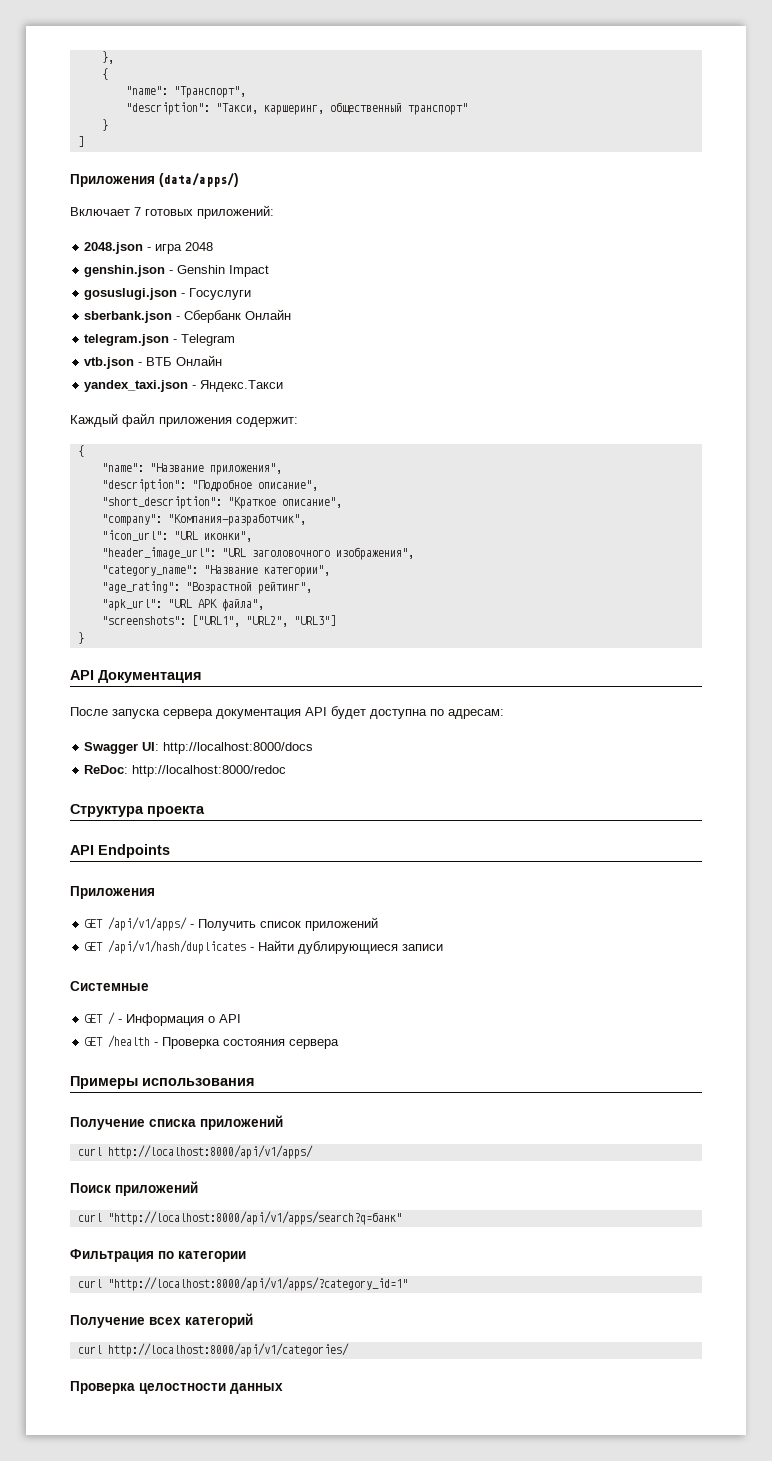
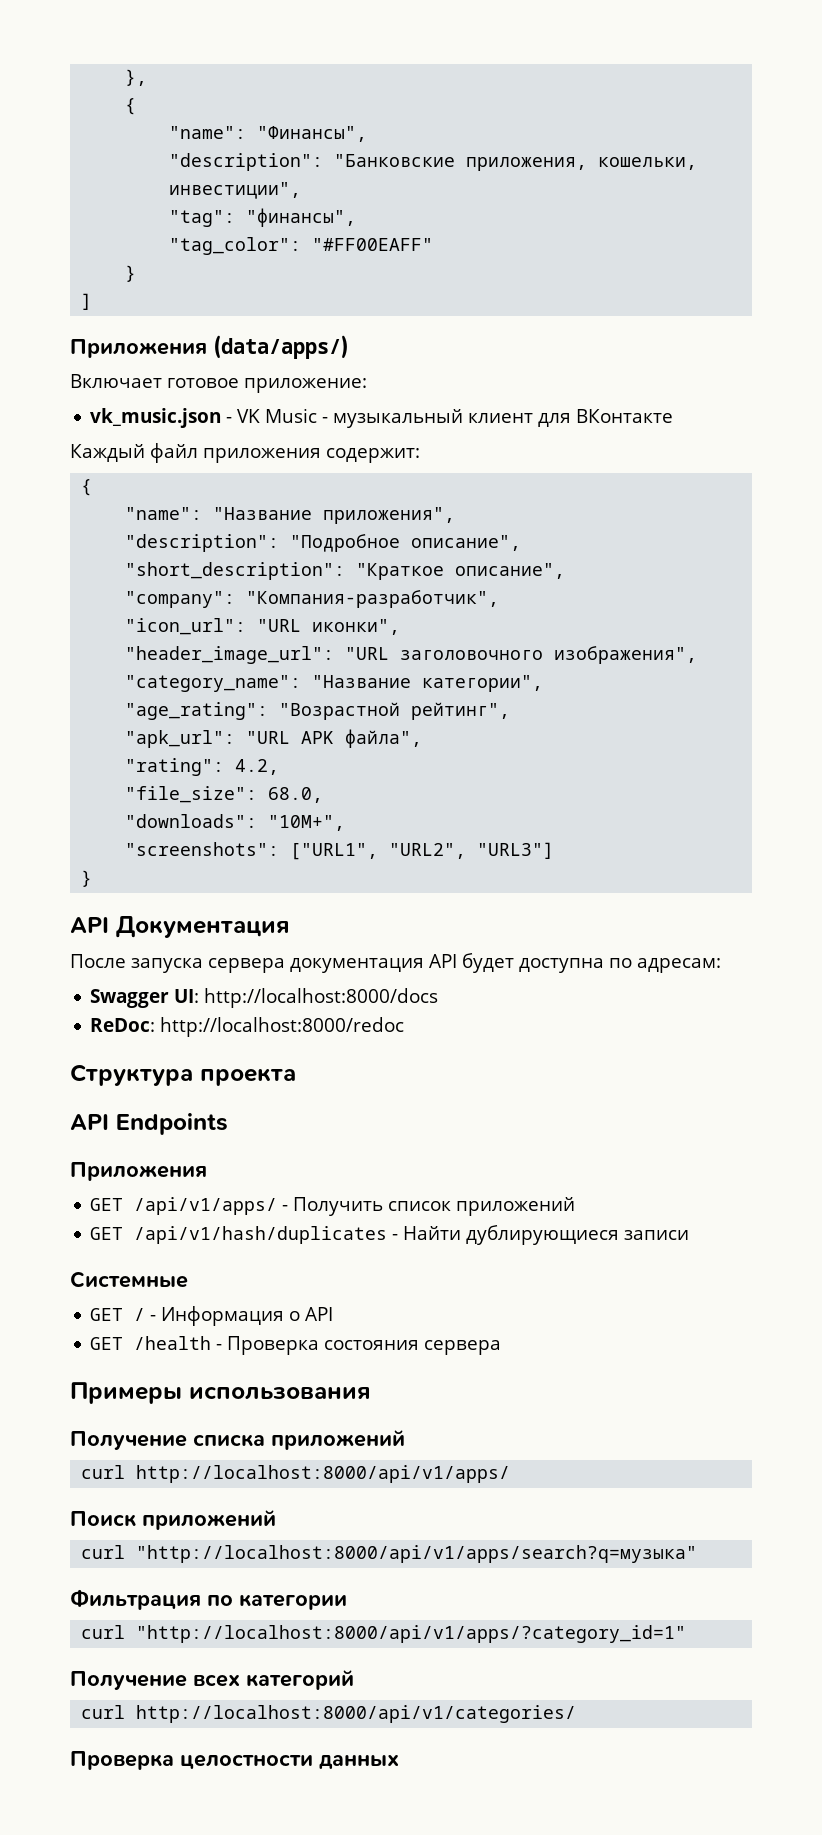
[173,86,246,98] [125,102,468,115] "Транспорт", // "description": "Такси, каршеринг, общественный транспорт" -> [257,126,368,142] [169,153,698,171] [169,182,302,199] [169,208,357,227] [169,237,434,255] "Финансы", // "description": "Банковские приложения, кошельки, инвестиции", // "tag": "финансы", // "tag_color": "#FF00EAFF"
[134,205,274,219] [84,242,214,254] [84,265,270,277] [84,288,252,300] [84,309,292,323] [84,334,236,346] [84,355,223,369] [84,380,284,392] 7 готовых приложений: // 2048.json - игра 2048 // genshin.json - Genshin Impact // gosuslugi.json - Госуслуги // sberbank.json - Сбербанк Онлайн // telegram.json - Telegram // vtb.json - ВТБ Онлайн // yandex_taxi.json - Яндекс.Такси -> [167,378,367,393] [90,408,674,428] готовое приложение: // vk_music.json - VK Music - музыкальный клиент для ВКонтакте
(264, 605) none -> [125,758,280,776] [125,786,324,803] [125,814,346,831] // "rating": 4.2, // "file_size": 68.0, // "downloads": "10M+",
[107,1211,402,1225] "http://localhost:8000/api/v1/apps/search?q=банк" -> [136,1545,698,1563] "http://localhost:8000/api/v1/apps/search?q=музыка"

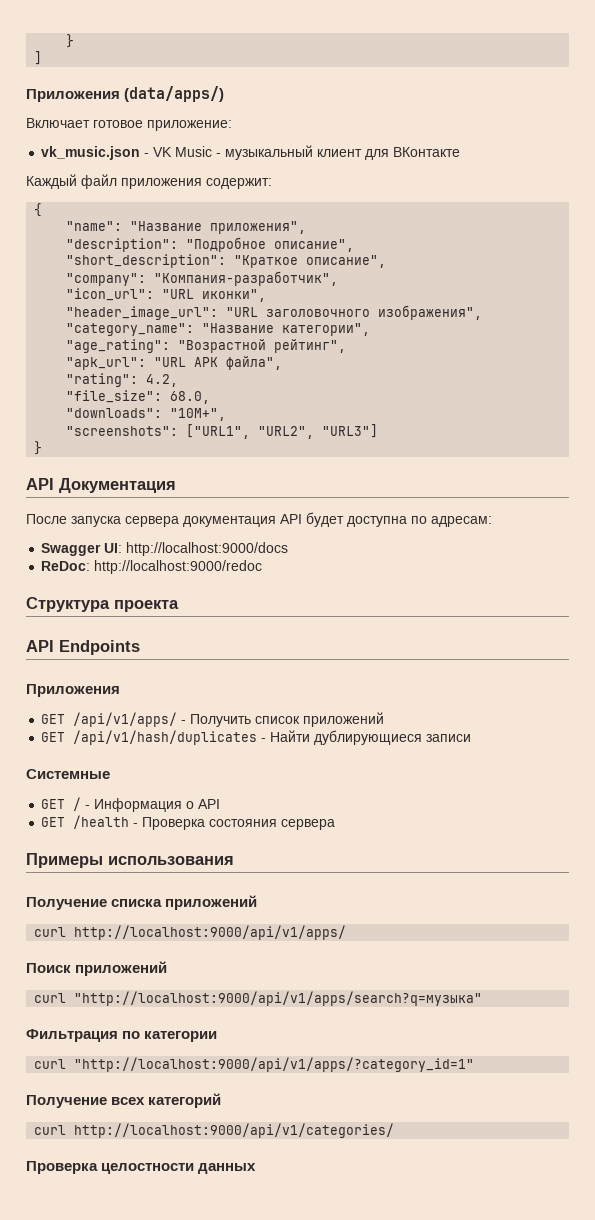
[125,69,148,86] [125,98,137,115] [169,126,368,142] [169,153,698,171] [169,182,302,199] [169,208,357,227] [169,237,434,255] }, // { // "name": "Финансы", // "description": "Банковские приложения, кошельки, инвестиции", // "tag": "финансы", // "tag_color": "#FF00EAFF" // -> (66, 41) none
[204,988,439,1008] http://localhost:8000/docs -> [126,542,289,556] http://localhost:9000/docs
[160,1017,405,1037] http://localhost:8000/redoc -> [94,560,263,574] http://localhost:9000/redoc
[136,1465,511,1483] http://localhost:8000/api/v1/apps/ -> [74,925,347,940] http://localhost:9000/api/v1/apps/
[136,1545,698,1563] "http://localhost:8000/api/v1/apps/search?q=музыка" -> [74,991,483,1006] "http://localhost:9000/api/v1/apps/search?q=музыка"
[136,1625,687,1643] "http://localhost:8000/api/v1/apps/?category_id=1" -> [74,1057,475,1072] "http://localhost:9000/api/v1/apps/?category_id=1"
[136,1705,577,1723] http://localhost:8000/api/v1/categories/ -> [74,1123,395,1138] http://localhost:9000/api/v1/categories/

